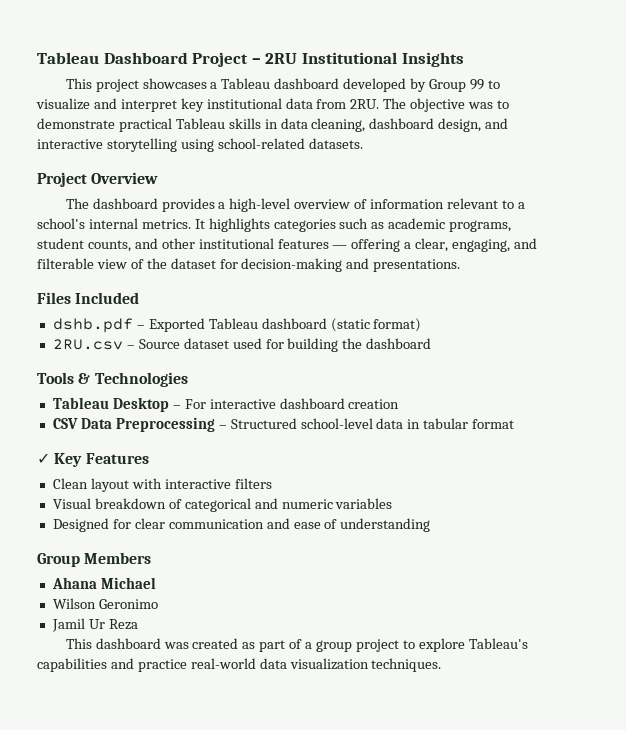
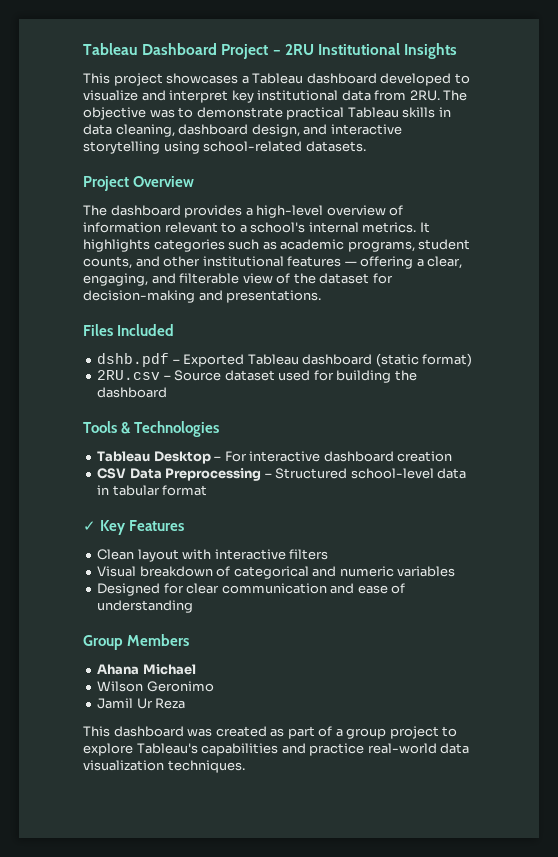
[410,78,484,92] by Group 99 -> (452, 79) none

